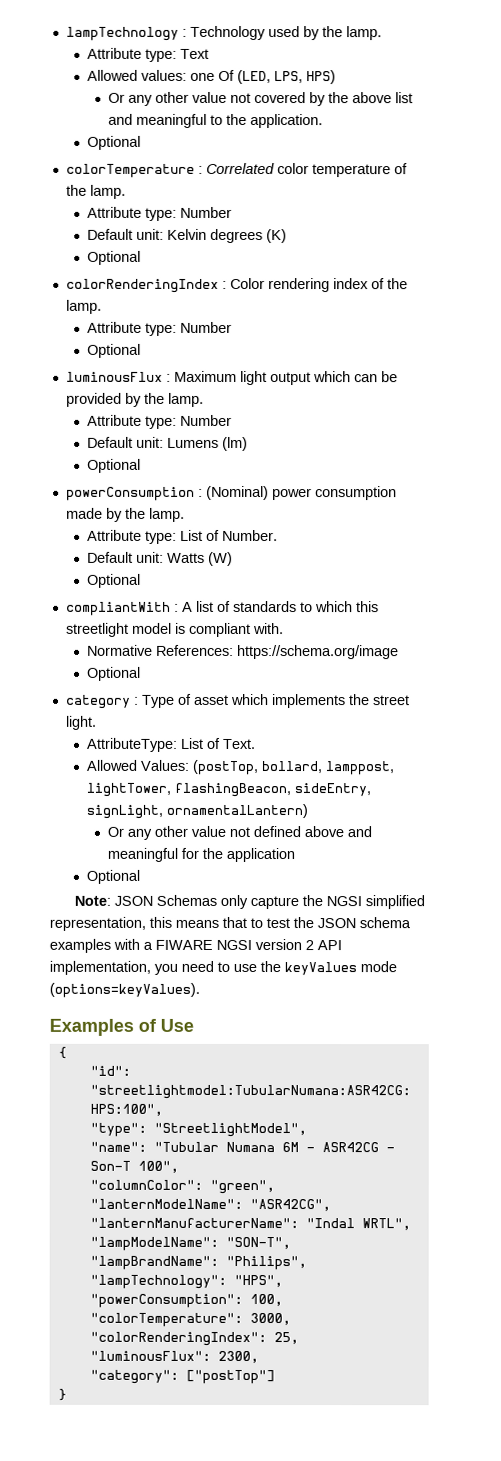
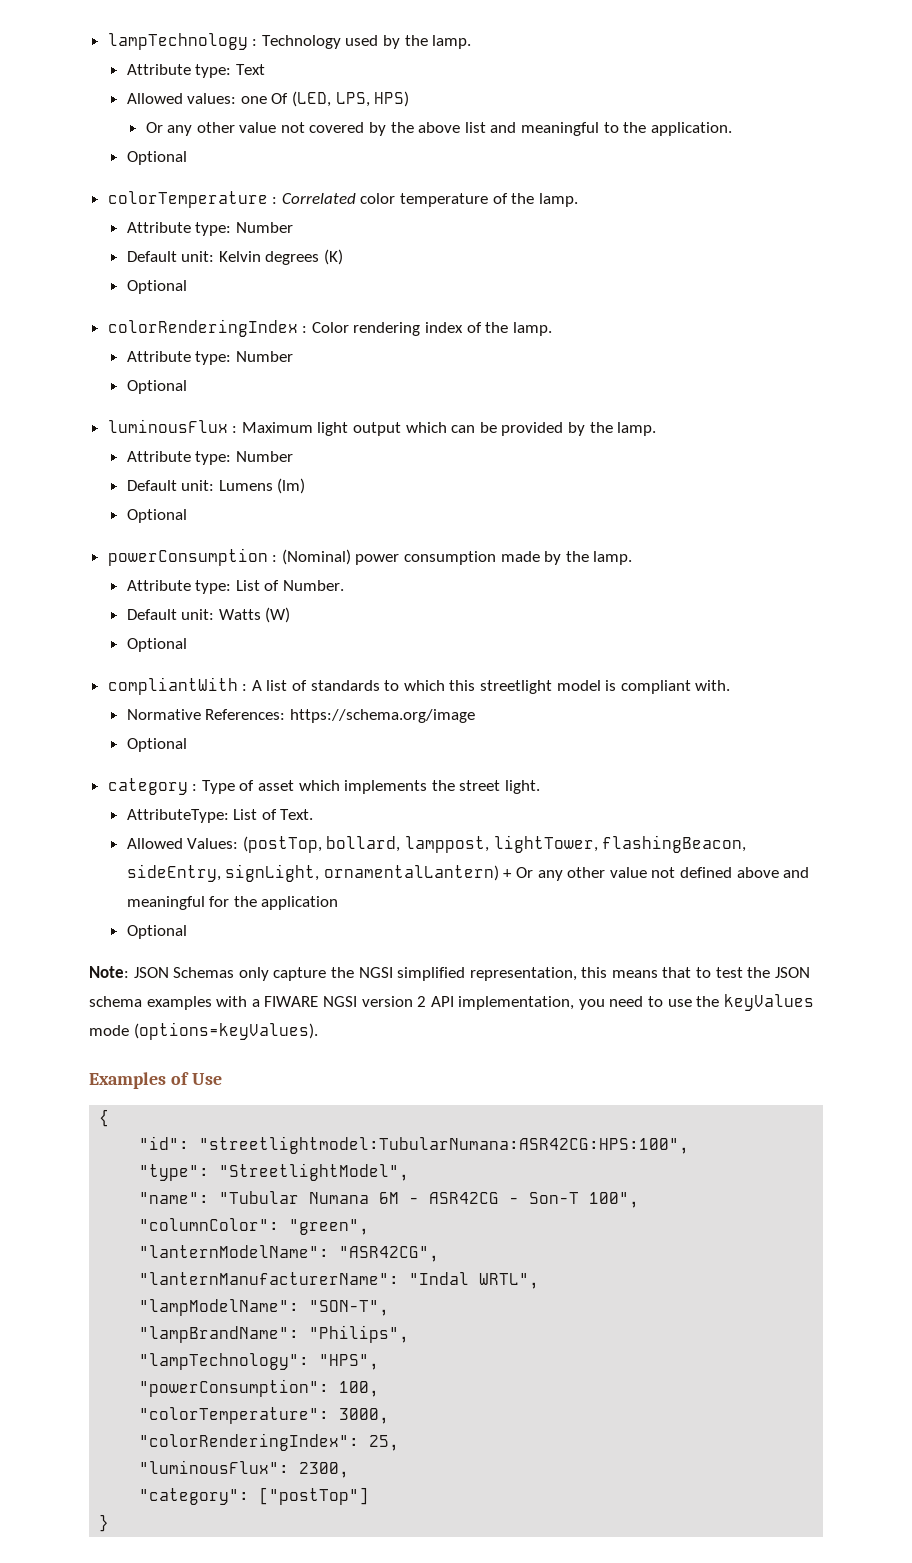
(309, 811) // -> [503,869,513,878] +

